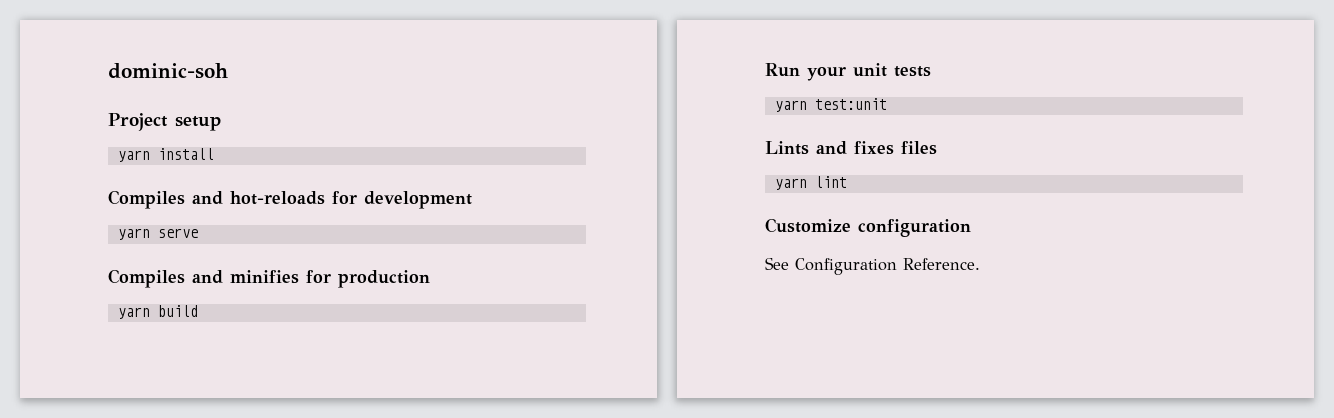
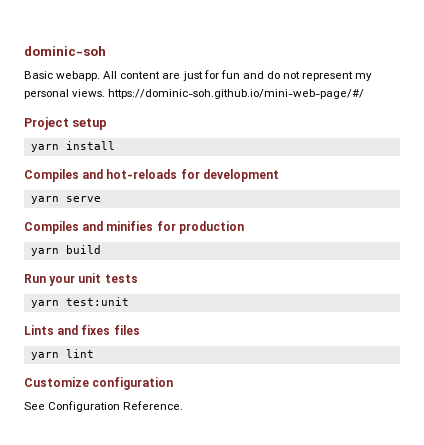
(228, 71) none -> [24,70,373,81] [24,89,365,99] // Basic webapp. All content are just for fun and do not represent my personal views. https://dominic-soh.github.io/mini-web-page/#/

